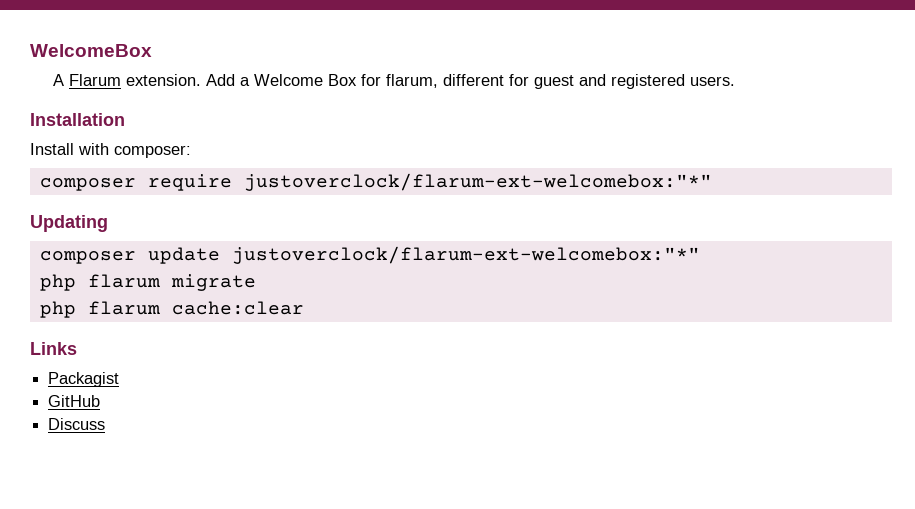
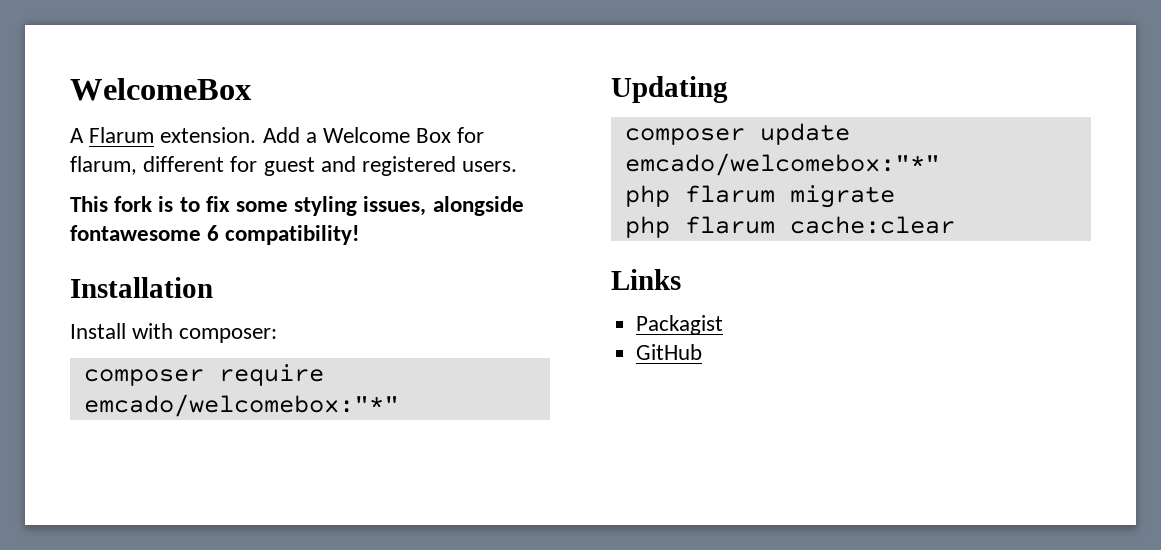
(735, 81) none -> [70,196,524,216] [70,225,360,245] // This fork is to fix some styling issues, alongside fontawesome 6 compatibility!
[243,173,712,191] justoverclock/flarum-ext-welcomebox:"*" -> [83,394,399,417] emcado/welcomebox:"*"
[231,246,700,264] justoverclock/flarum-ext-welcomebox:"*" -> [624,153,940,176] emcado/welcomebox:"*"
[48,418,106,430] // Discuss -> (703, 352) none

